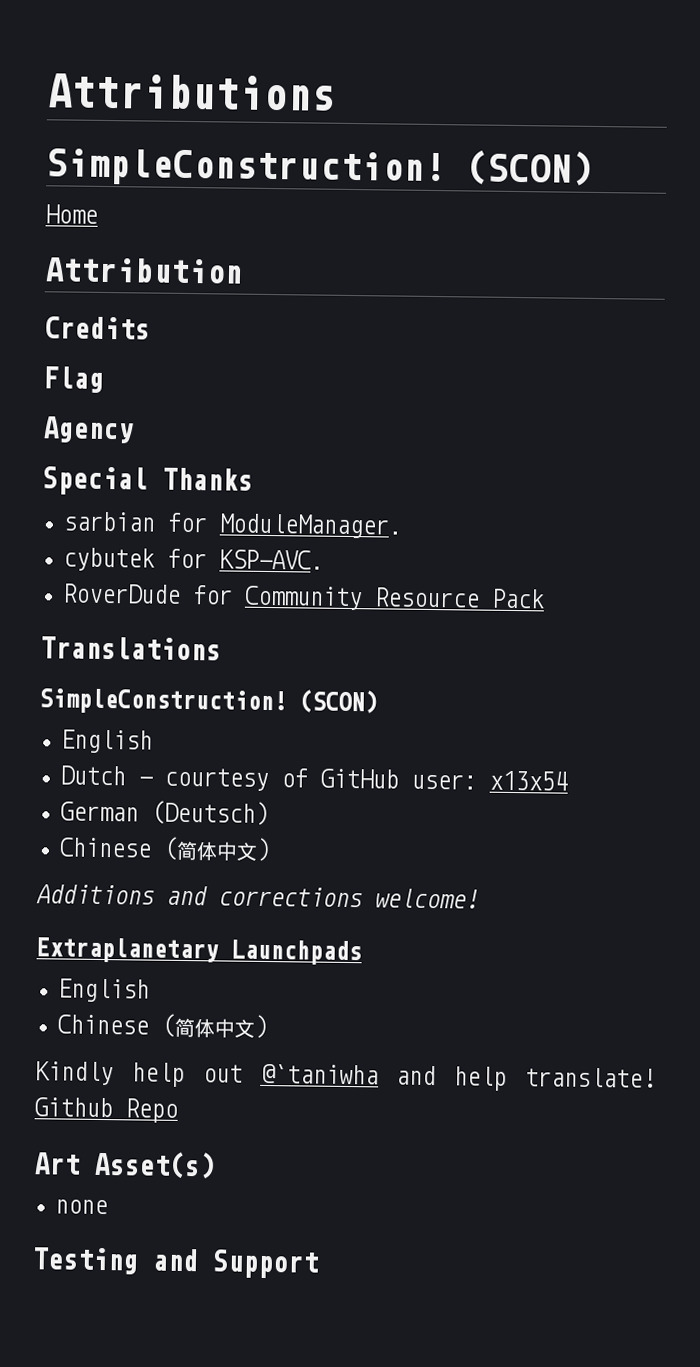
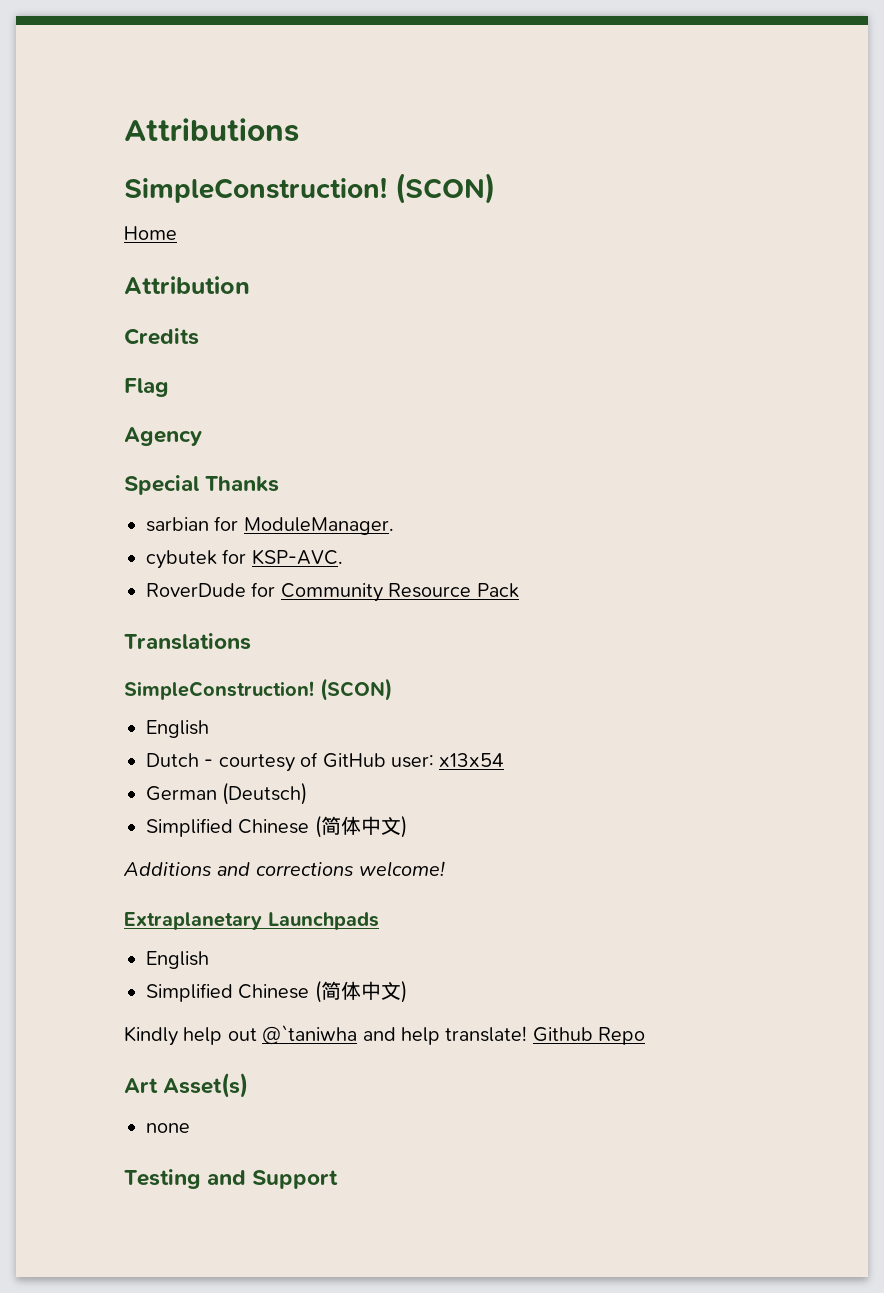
(269, 813) none -> [146,818,233,837] Simplified
(150, 990) none -> [146,983,233,1002] Simplified

